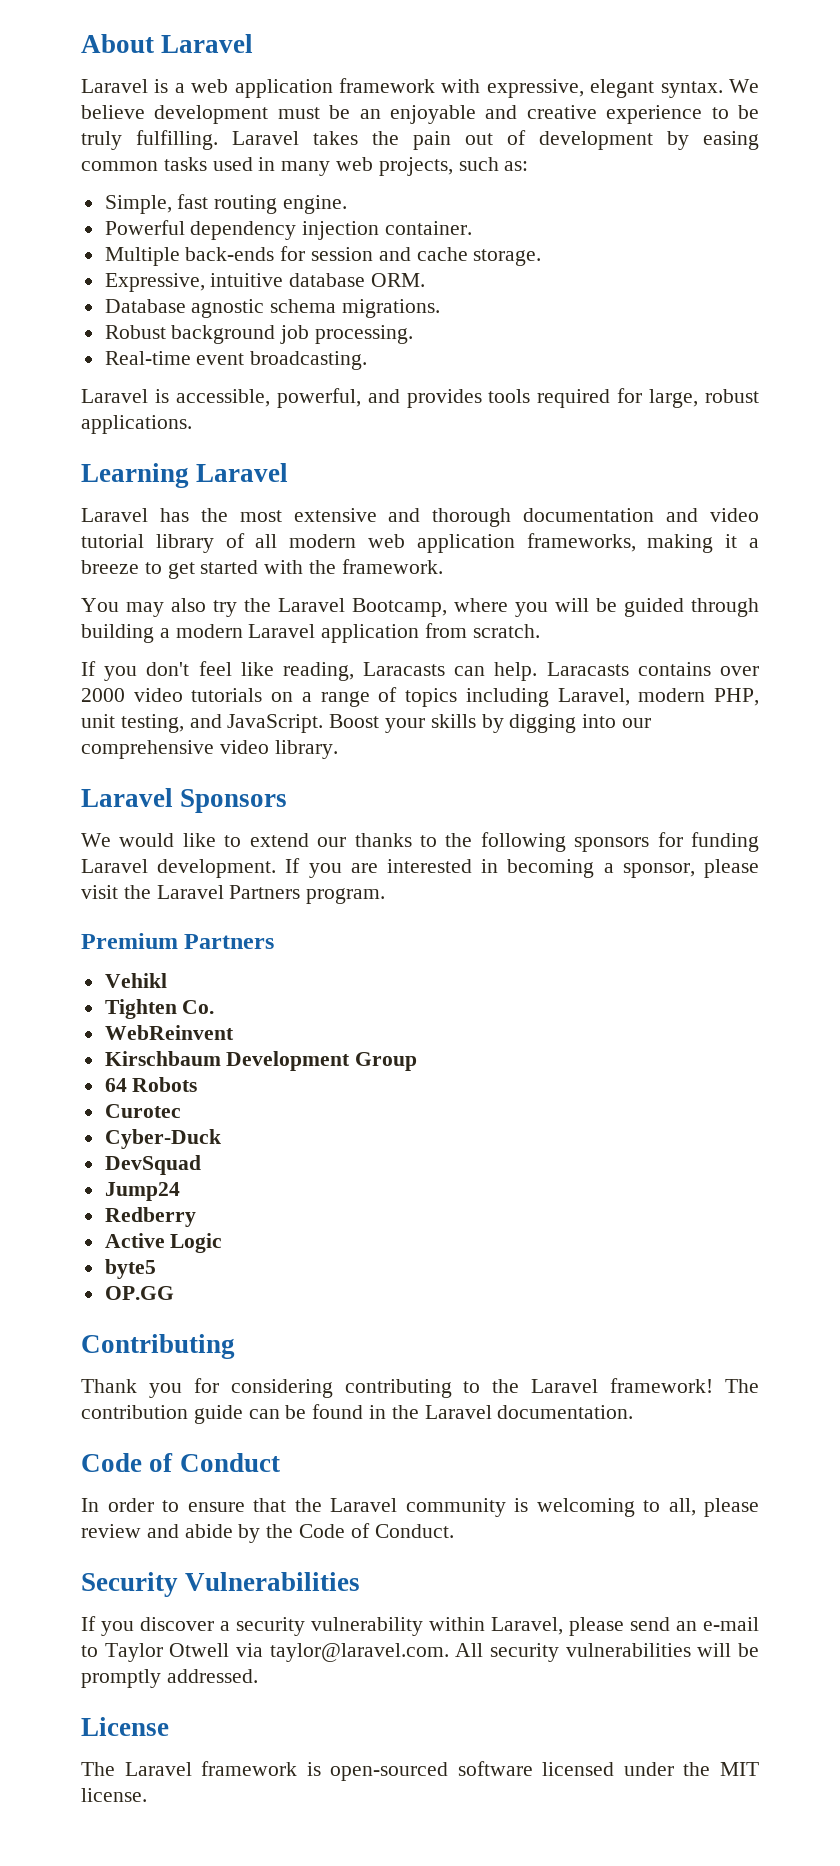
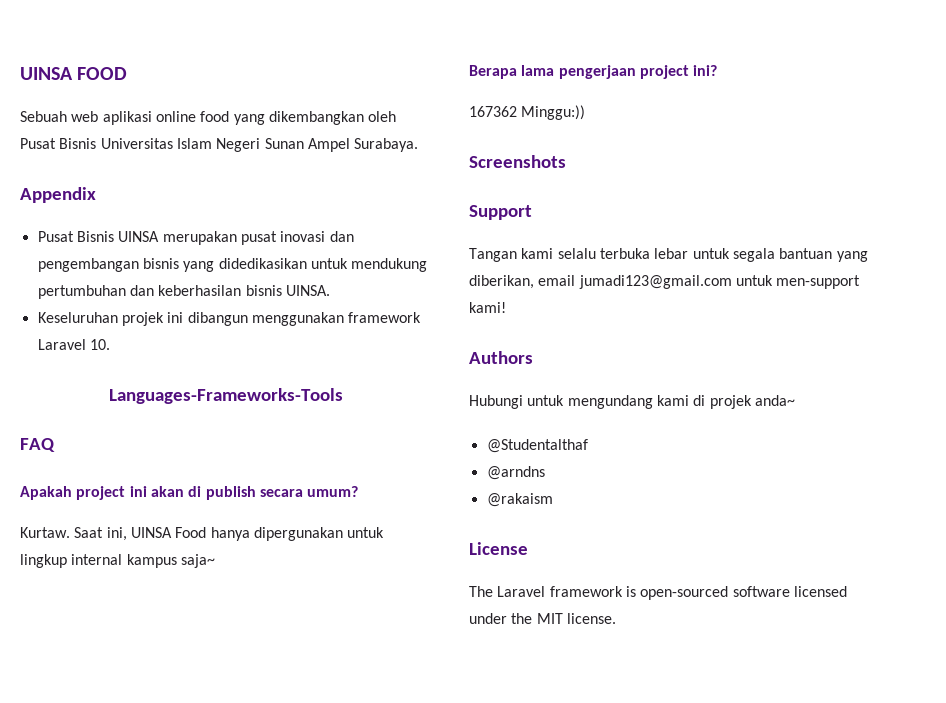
[81,34,254,53] [81,78,759,98] [81,105,759,124] [81,130,759,150] [81,157,529,176] [104,194,348,214] [104,220,473,240] [104,246,542,266] [104,273,426,292] [104,299,441,318] [104,325,414,344] [104,351,368,370] [81,388,759,408] [81,415,192,434] [81,463,289,488] [81,508,760,527] [81,533,759,553] [81,559,443,579] [81,598,759,617] [81,623,540,643] [81,661,759,681] [81,687,760,707] [81,714,652,733] [81,740,338,759] [81,788,288,813] [81,832,759,852] [81,858,759,878] [81,885,386,904] [81,933,275,949] [104,973,167,988] [104,999,215,1019] [104,1025,234,1040] [104,1051,418,1071] [104,1077,198,1092] [104,1104,181,1118] [104,1129,221,1149] [104,1155,201,1175] [104,1182,180,1201] [104,1207,196,1227] [104,1233,223,1253] [104,1259,156,1279] [104,1286,174,1300] [81,1334,235,1359] [81,1378,760,1398] [81,1404,634,1424] [81,1453,280,1472] [81,1498,759,1517] [81,1523,454,1543] [81,1572,361,1597] [81,1616,759,1636] [81,1643,759,1662] [81,1669,258,1688] About Laravel // Laravel is a web application framework with expressive, elegant syntax. We believe development must be an enjoyable and creative experience to be truly fulfilling. Laravel takes the pain out of development by easing common tasks used in many web projects, such as: // Simple, fast routing engine. // Powerful dependency injection container. // Multiple back-ends for session and cache storage. // Expressive, intuitive database ORM. // Database agnostic schema migrations. // Robust background job processing. // Real-time event broadcasting. // Laravel is accessible, powerful, and provides tools required for large, robust applications. // Learning Laravel // Laravel has the most extensive and thorough documentation and video tutorial library of all modern web application frameworks, making it a breeze to get started with the framework. // You may also try the Laravel Bootcamp, where you will be guided through building a modern Laravel application from scratch. // If you don't feel like reading, Laracasts can help. Laracasts contains over 2000 video tutorials on a range of topics including Laravel, modern PHP, unit testing, and JavaScript. Boost your skills by digging into our comprehensive video library. // Laravel Sponsors // We would like to extend our thanks to the following sponsors for funding Laravel development. If you are interested in becoming a sponsor, please visit the Laravel Partners program. // Premium Partners // Vehikl // Tighten Co. // WebReinvent // Kirschbaum Development Group // 64 Robots // Curotec // Cyber-Duck // DevSquad // Jump24 // Redberry // Active Logic // byte5 // OP.GG // Contributing // Thank you for considering contributing to the Laravel framework! The contribution guide can be found in the Laravel documentation. // Code of Conduct // In order to ensure that the Laravel community is welcoming to all, please review and abide by the Code of Conduct. // Security Vulnerabilities // If you discover a security vulnerability within Laravel, please send an e-mail to Taylor Otwell via taylor@laravel.com. All security vulnerabilities will be promptly addressed. -> [20,67,128,80] [20,111,397,125] [20,138,419,152] [20,187,96,203] [37,231,354,245] [37,258,428,272] [37,285,330,299] [37,312,422,326] [37,339,110,350] [108,388,343,404] [20,438,55,452] [20,486,359,500] [20,527,385,541] [20,554,215,568] [469,65,718,79] [469,105,586,120] [469,155,566,168] [469,205,532,220] [469,248,868,262] [469,275,861,289] [469,302,506,313] [469,351,533,364] [469,395,795,409] [486,439,588,453] [486,466,545,480] [486,493,553,507] UINSA FOOD // Sebuah web aplikasi online food yang dikembangkan oleh Pusat Bisnis Universitas Islam Negeri Sunan Ampel Surabaya. // Appendix // Pusat Bisnis UINSA merupakan pusat inovasi dan pengembangan bisnis yang didedikasikan untuk mendukung pertumbuhan dan keberhasilan bisnis UINSA. // Keseluruhan projek ini dibangun menggunakan framework Laravel 10. // Languages-Frameworks-Tools // FAQ // Apakah project ini akan di publish secara umum? // Kurtaw. Saat ini, UINSA Food hanya dipergunakan untuk lingkup internal kampus saja~ // Berapa lama pengerjaan project ini? // 167362 Minggu:)) // Screenshots // Support // Tangan kami selalu terbuka lebar untuk segala bantuan yang diberikan, email jumadi123@gmail.com untuk men-support kami! // Authors // Hubungi untuk mengundang kami di projek anda~ // @Studentalthaf // @arndns // @rakaism

